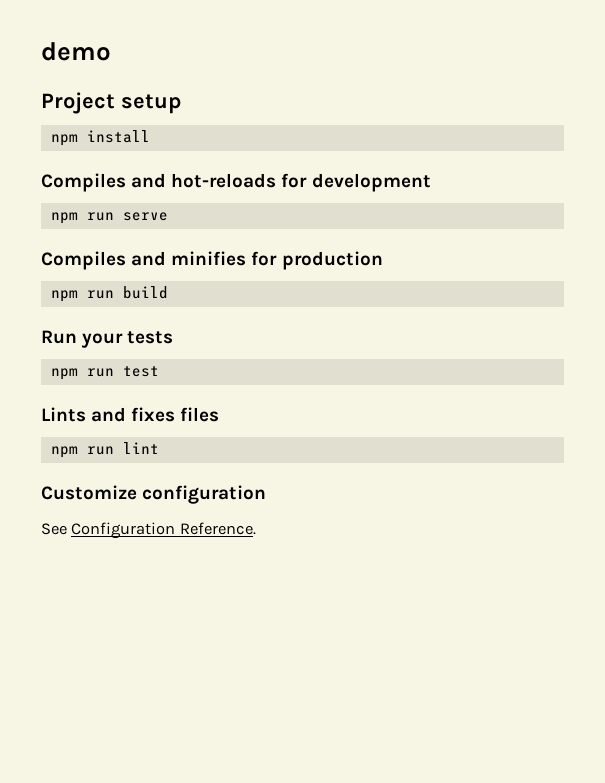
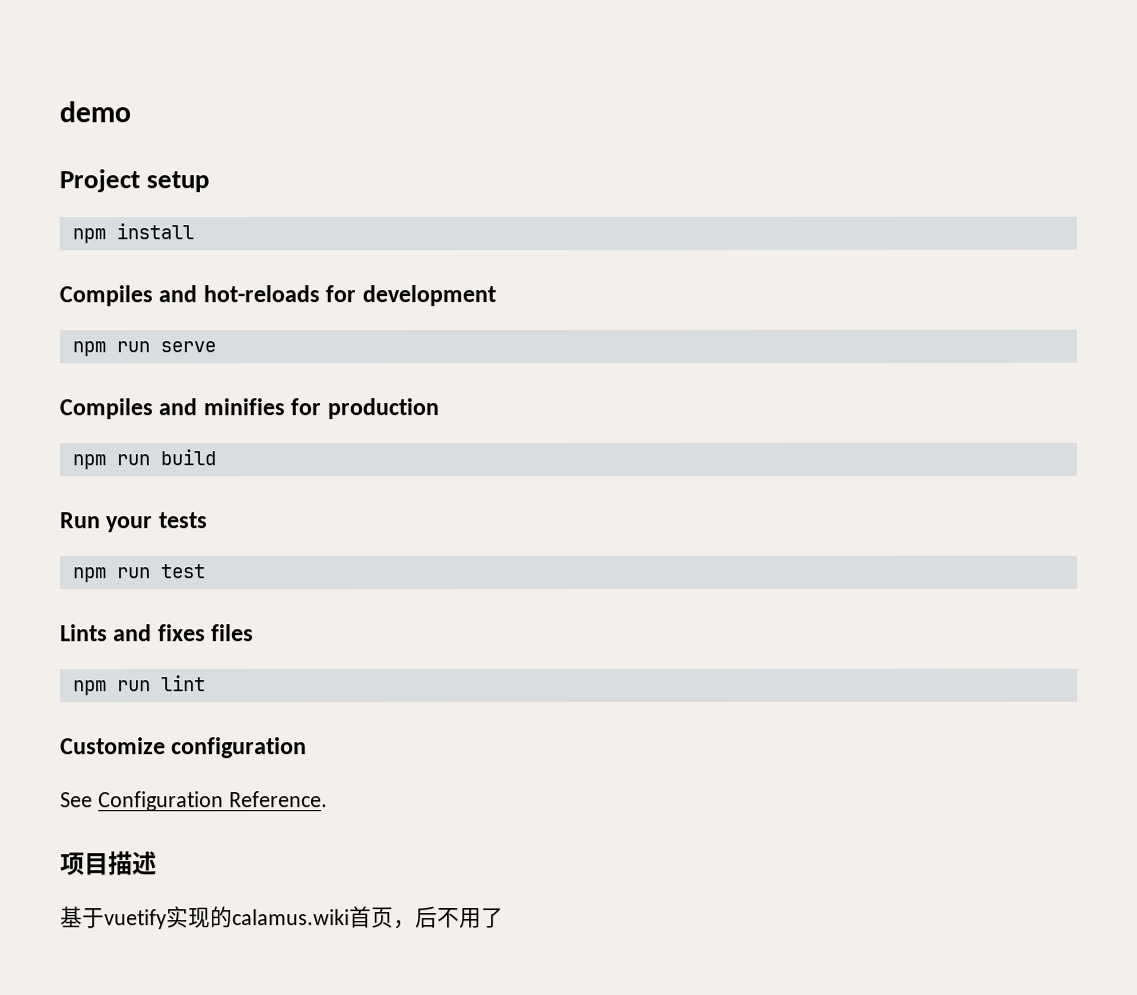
(256, 528) none -> [60,851,157,876] [60,906,504,930] // 项目描述 // 基于vuetify实现的calamus.wiki首页，后不用了

